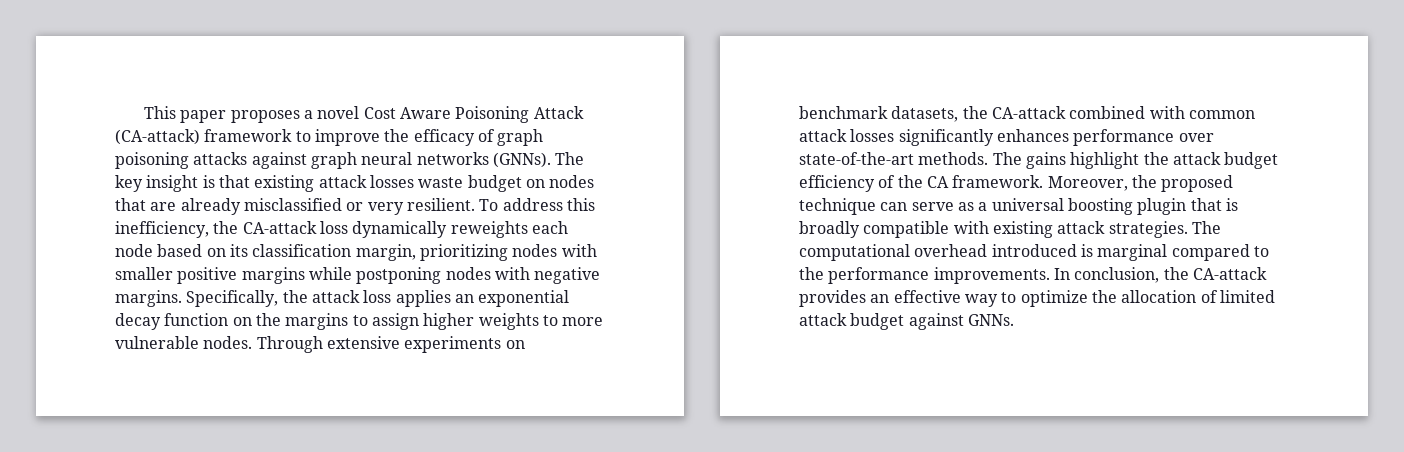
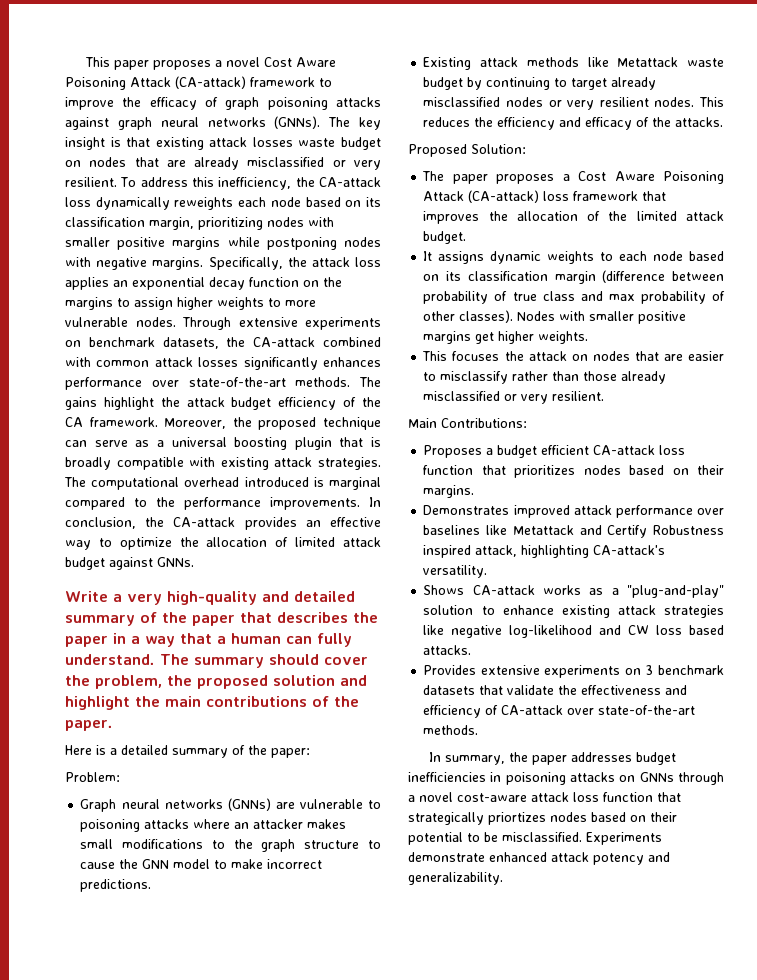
(1014, 320) none -> [65,591,355,605] [65,612,378,626] [65,633,352,647] [65,654,368,668] [65,675,367,689] [65,696,359,710] [65,720,113,731] [65,745,310,758] [65,772,120,782] [80,798,381,812] [80,819,347,832] [80,839,382,852] [80,859,323,869] [80,879,152,892] [423,57,724,70] [423,77,657,90] [423,97,724,110] [423,117,724,130] [408,144,526,157] [422,171,724,184] [423,190,667,203] [423,211,724,224] [423,231,467,244] [423,251,724,264] [423,270,724,284] [423,291,725,304] [423,310,687,324] [423,331,589,344] [422,351,724,361] [423,371,667,384] [423,391,605,404] [408,418,527,428] [423,445,686,458] [423,465,724,478] [423,485,475,498] [423,505,724,518] [423,525,724,538] [423,545,666,558] [423,565,488,578] [423,585,724,598] [423,605,724,618] [423,625,724,638] [423,645,472,655] [423,665,724,678] [423,685,688,695] [423,705,696,718] [423,725,479,735] [428,752,676,765] [408,772,724,785] [408,792,681,802] [408,812,677,825] [408,832,662,845] [408,852,670,865] [408,872,503,885] // Write a very high-quality and detailed summary of the paper that describes the paper in a way that a human can fully understand. The summary should cover the problem, the proposed solution and highlight the main contributions of the paper. // Here is a detailed summary of the paper: // Problem: // Graph neural networks (GNNs) are vulnerable to poisoning attacks where an attacker makes small modifications to the graph structure to cause the GNN model to make incorrect predictions. // Existing attack methods like Metattack waste budget by continuing to target already misclassified nodes or very resilient nodes. This reduces the efficiency and efficacy of the attacks. // Proposed Solution: // The paper proposes a Cost Aware Poisoning Attack (CA-attack) loss framework that improves the allocation of the limited attack budget. // It assigns dynamic weights to each node based on its classification margin (difference between probability of true class and max probability of other classes). Nodes with smaller positive margins get higher weights. // This focuses the attack on nodes that are easier to misclassify rather than those already misclassified or very resilient. // Main Contributions: // Proposes a budget efficient CA-attack loss function that prioritizes nodes based on their margins. // Demonstrates improved attack performance over baselines like Metattack and Certify Robustness inspired attack, highlighting CA-attack's versatility. // Shows CA-attack works as a "plug-and-play" solution to enhance existing attack strategies like negative log-likelihood and CW loss based attacks. // Provides extensive experiments on 3 benchmark datasets that validate the effectiveness and efficiency of CA-attack over state-of-the-art methods. // In summary, the paper addresses budget inefficiencies in poisoning attacks on GNNs through a novel cost-aware attack loss function that strategically priortizes nodes based on their potential to be misclassified. Experiments demonstrate enhanced attack potency and generalizability.

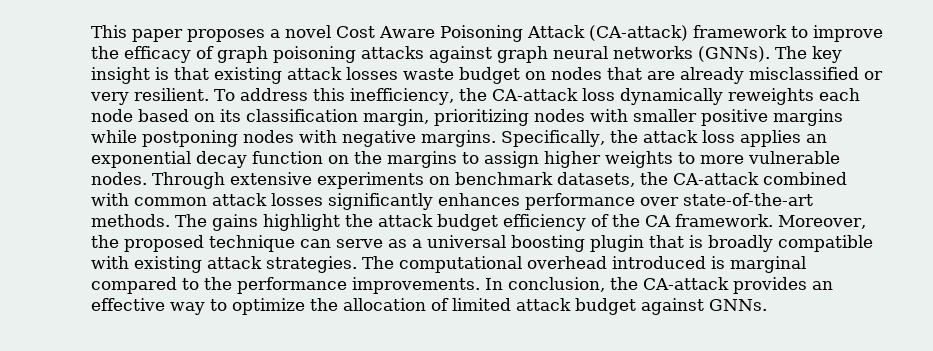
[65,591,355,605] [65,612,378,626] [65,633,352,647] [65,654,368,668] [65,675,367,689] [65,696,359,710] [65,720,113,731] [65,745,310,758] [65,772,120,782] [80,798,381,812] [80,819,347,832] [80,839,382,852] [80,859,323,869] [80,879,152,892] [423,57,724,70] [423,77,657,90] [423,97,724,110] [423,117,724,130] [408,144,526,157] [422,171,724,184] [423,190,667,203] [423,211,724,224] [423,231,467,244] [423,251,724,264] [423,270,724,284] [423,291,725,304] [423,310,687,324] [423,331,589,344] [422,351,724,361] [423,371,667,384] [423,391,605,404] [408,418,527,428] [423,445,686,458] [423,465,724,478] [423,485,475,498] [423,505,724,518] [423,525,724,538] [423,545,666,558] [423,565,488,578] [423,585,724,598] [423,605,724,618] [423,625,724,638] [423,645,472,655] [423,665,724,678] [423,685,688,695] [423,705,696,718] [423,725,479,735] [428,752,676,765] [408,772,724,785] [408,792,681,802] [408,812,677,825] [408,832,662,845] [408,852,670,865] [408,872,503,885] // Write a very high-quality and detailed summary of the paper that describes the paper in a way that a human can fully understand. The summary should cover the problem, the proposed solution and highlight the main contributions of the paper. // Here is a detailed summary of the paper: // Problem: // Graph neural networks (GNNs) are vulnerable to poisoning attacks where an attacker makes small modifications to the graph structure to cause the GNN model to make incorrect predictions. // Existing attack methods like Metattack waste budget by continuing to target already misclassified nodes or very resilient nodes. This reduces the efficiency and efficacy of the attacks. // Proposed Solution: // The paper proposes a Cost Aware Poisoning Attack (CA-attack) loss framework that improves the allocation of the limited attack budget. // It assigns dynamic weights to each node based on its classification margin (difference between probability of true class and max probability of other classes). Nodes with smaller positive margins get higher weights. // This focuses the attack on nodes that are easier to misclassify rather than those already misclassified or very resilient. // Main Contributions: // Proposes a budget efficient CA-attack loss function that prioritizes nodes based on their margins. // Demonstrates improved attack performance over baselines like Metattack and Certify Robustness inspired attack, highlighting CA-attack's versatility. // Shows CA-attack works as a "plug-and-play" solution to enhance existing attack strategies like negative log-likelihood and CW loss based attacks. // Provides extensive experiments on 3 benchmark datasets that validate the effectiveness and efficiency of CA-attack over state-of-the-art methods. // In summary, the paper addresses budget inefficiencies in poisoning attacks on GNNs through a novel cost-aware attack loss function that strategically priortizes nodes based on their potential to be misclassified. Experiments demonstrate enhanced attack potency and generalizability. -> (767, 305) none

